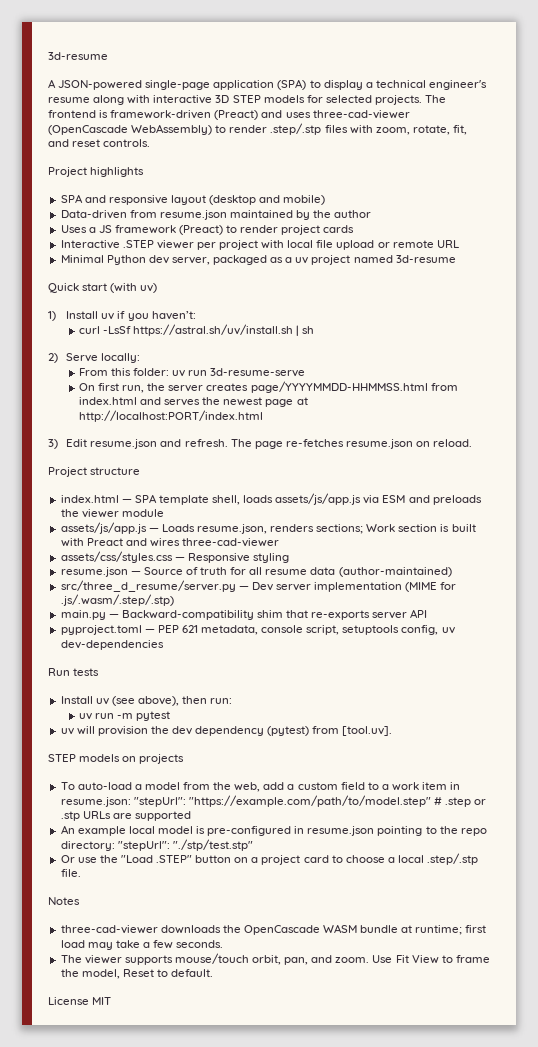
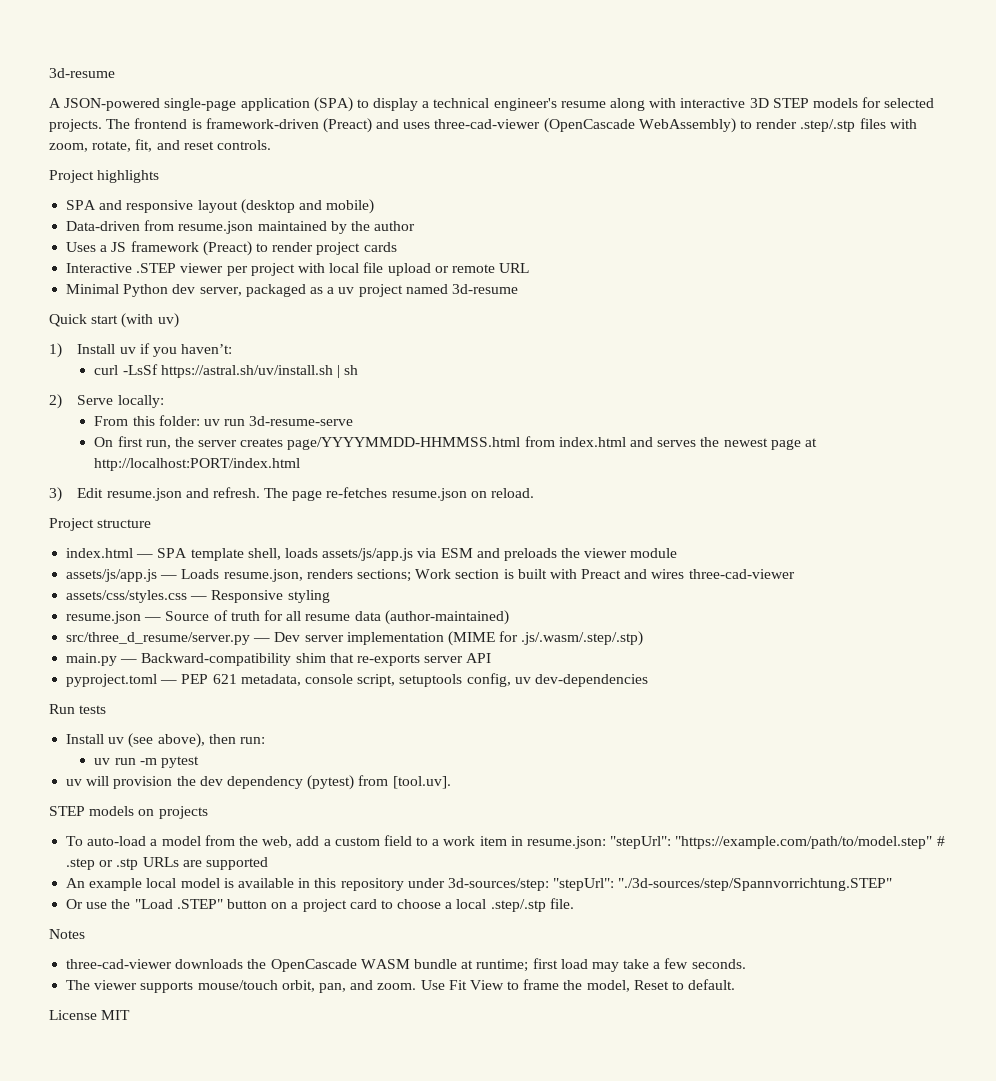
[207,826,487,836] [60,839,253,851] pre-configured in resume.json pointing to the repo directory: "stepUrl": "./stp/test.stp" -> [237,878,893,891] available in this repository under 3d-sources/step: "stepUrl": "./3d-sources/step/Spannvorrichtung.STEP"

